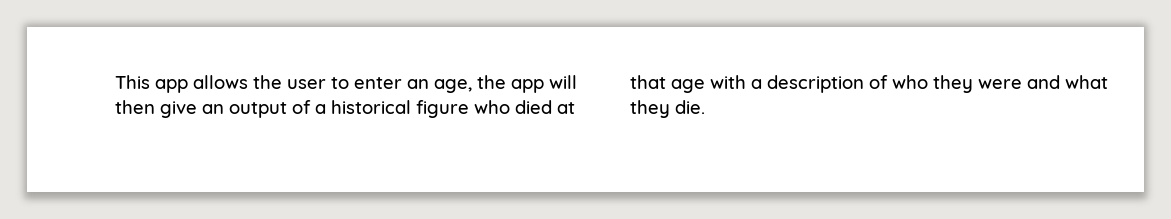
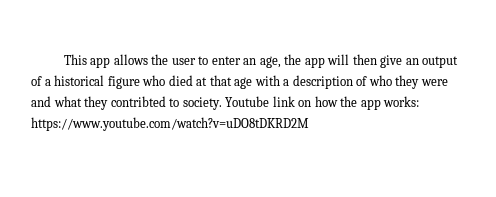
[675,100,705,114] die. -> [110,96,420,110] [31,117,309,131] contribted to society. Youtube link on how the app works: https://www.youtube.com/watch?v=uDO8tDKRD2M

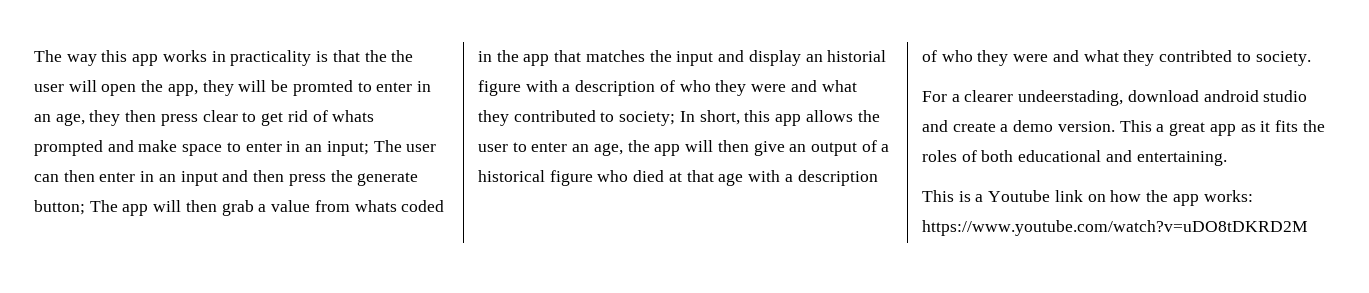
[63,54,87,65] This -> [34,50,414,66] [34,80,431,96] [34,110,375,126] [34,140,437,156] [34,170,419,186] [34,200,445,216] [478,50,887,66] [478,80,857,96] [478,110,771,126] The way this app works in practicality is that the the user will open the app, they will be promted to enter in an age, they then press clear to get rid of whats prompted and make space to enter in an input; The user can then enter in an input and then press the generate button; The app will then grab a value from whats coded in the app that matches the input and display an historial figure with a description of who they were and what they contributed to society; In short, this
(222, 103) none -> [922,90,1308,106] [922,120,1325,136] [922,150,1227,166] [922,190,984,202] // For a clearer undeerstading, download android studio and create a demo version. This a great app as it fits the roles of both educational and entertaining. // This is a

